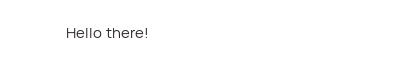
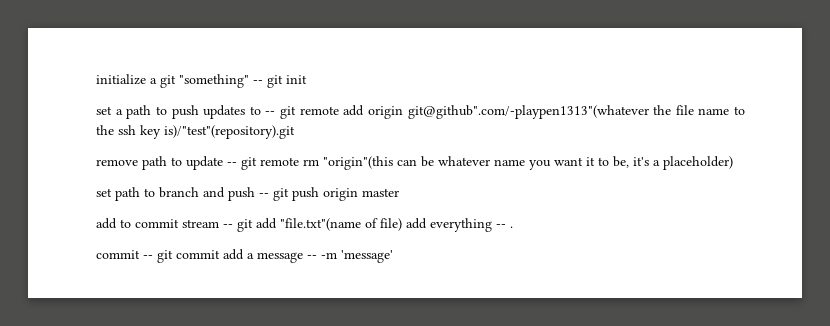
[66,28,150,38] Hello there! -> [96,74,307,88] [96,105,745,119] [96,125,295,139] [96,156,733,170] [96,187,399,201] [96,218,513,232] [96,249,393,263] initialize a git "something" -- git init // set a path to push updates to -- git remote add origin git@github".com/-playpen1313"(whatever the file name to the ssh key is)/"test"(repository).git // remove path to update -- git remote rm "origin"(this can be whatever name you want it to be, it's a placeholder) // set path to branch and push -- git push origin master // add to commit stream -- git add "file.txt"(name of file) add everything -- . // commit -- git commit add a message -- -m 'message'

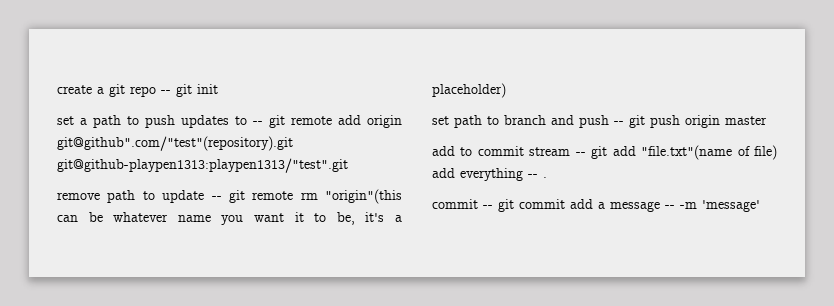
[96,74,146,85] initialize -> [57,85,92,94] create
[179,74,249,88] "something" -> [130,86,156,97] repo
[407,105,745,119] [96,125,295,139] git@github".com/-playpen1313"(whatever the file name to the ssh key is)/"test"(repository).git -> [57,136,293,151] [57,158,348,173] git@github".com/"test"(repository).git git@github-playpen1313:playpen1313/"test".git

